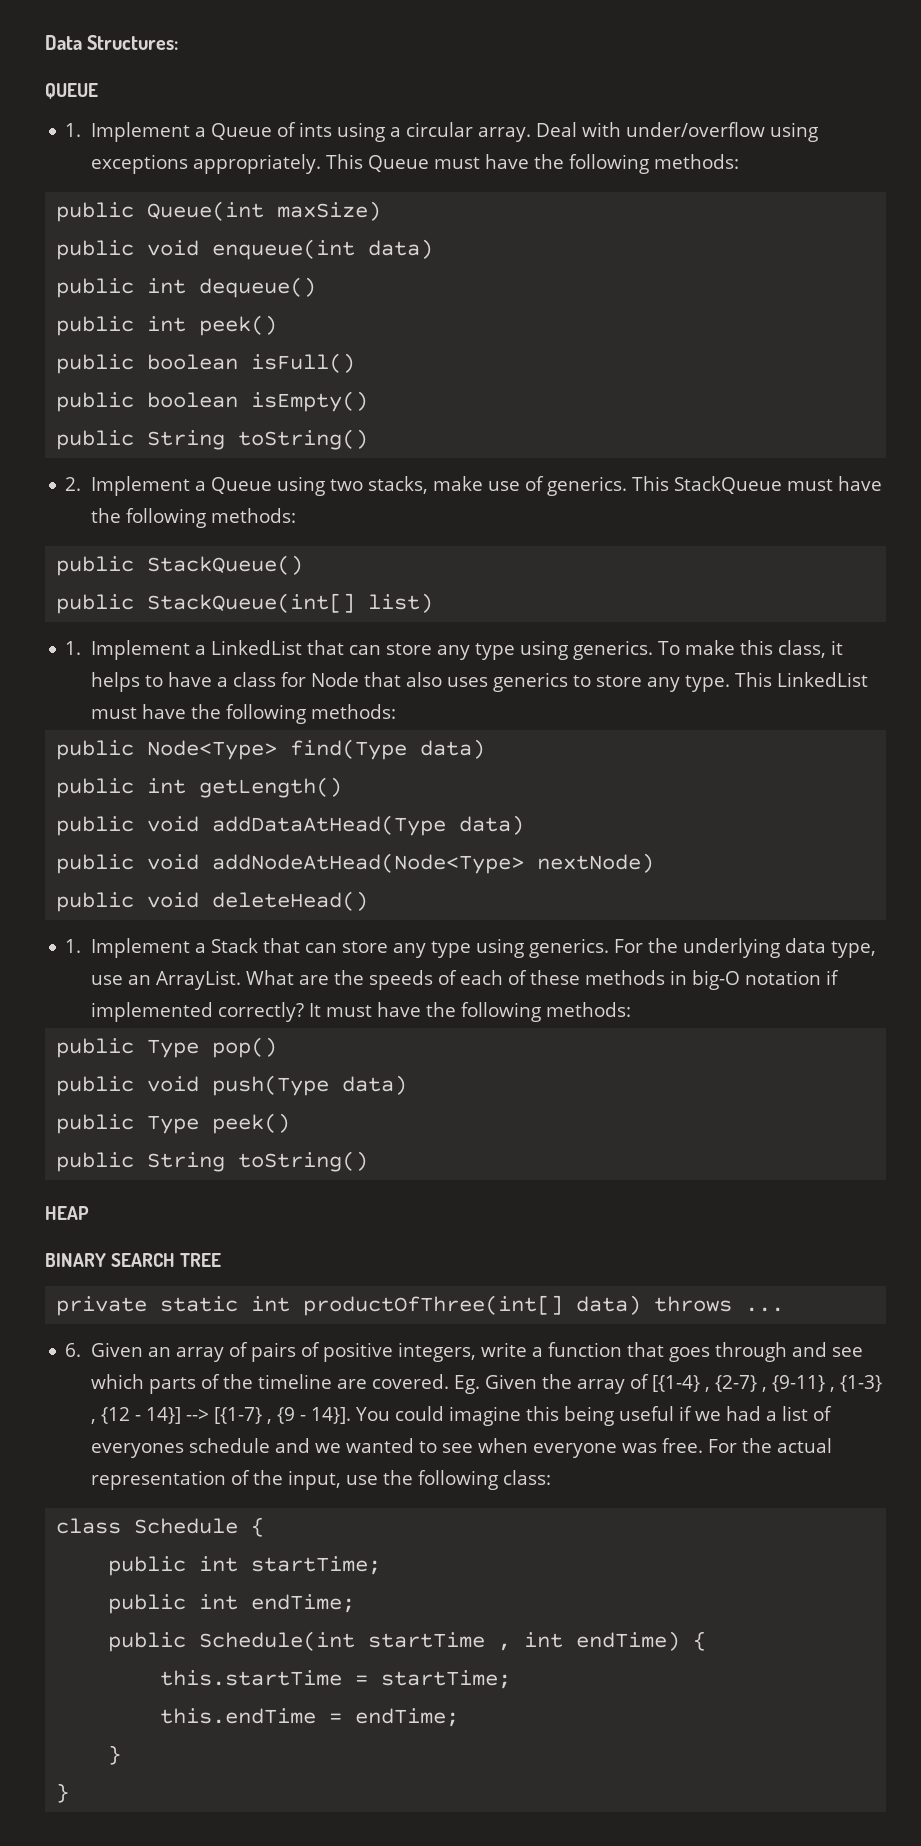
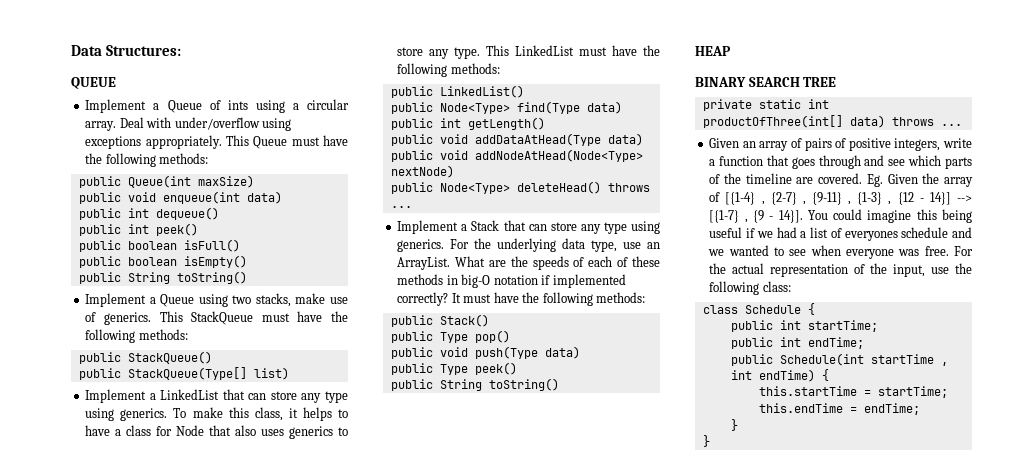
[65,123,82,137] 1. -> (116, 83) none
[65,477,82,491] 2. -> (247, 277) none
[147,593,356,613] StackQueue(int[] -> [127,367,247,380] StackQueue(Type[]
[65,641,82,655] 1. -> (289, 373) none
(396, 711) none -> [390,85,524,98] // public LinkedList()
[147,892,200,908] void -> [439,183,510,194] Node<Type>
[65,939,82,953] // 1. -> [607,183,650,192] [390,206,412,208] throws ... //
(631, 1009) none -> [390,314,489,327] // public Stack()
[65,1343,82,1357] 6. -> (962, 125) none

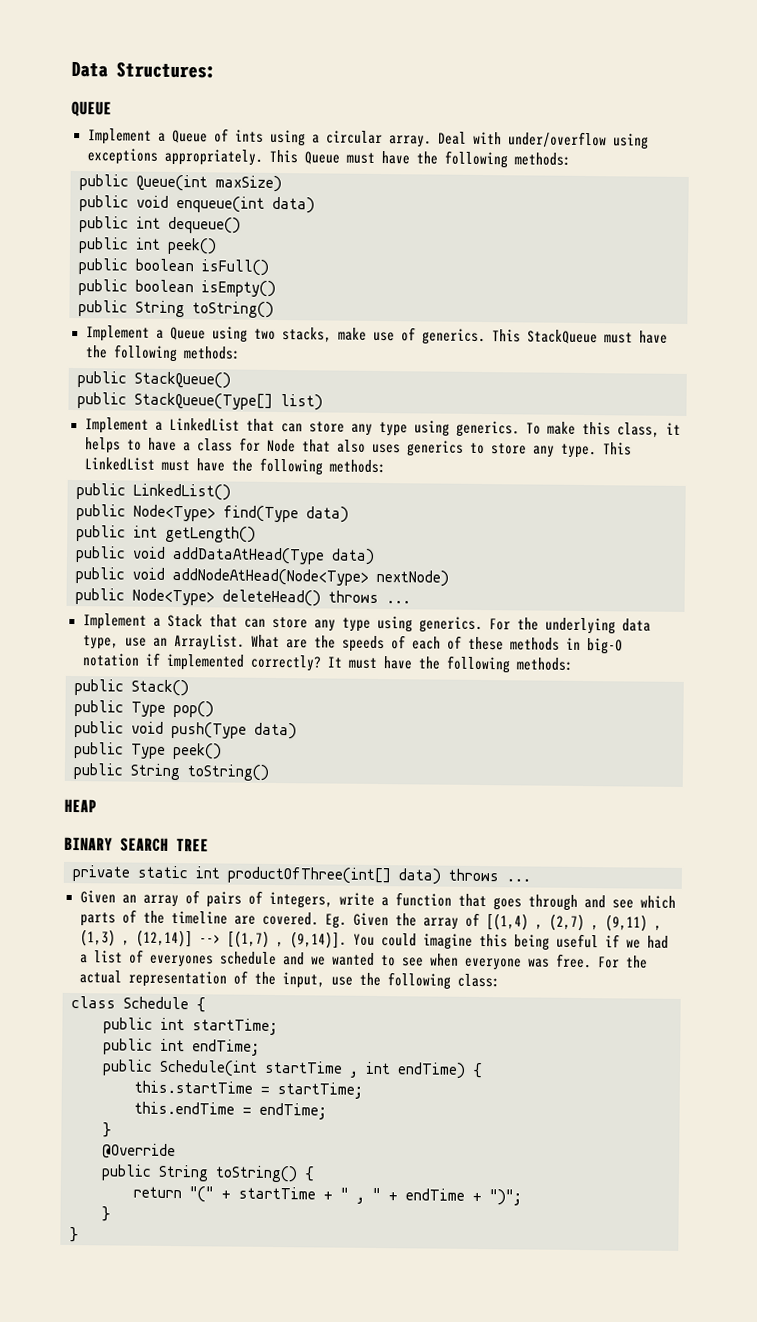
[848,138,891,151] positive -> (263, 897) none
[725,192,972,205] [709,210,803,223] [{1-4} , {2-7} , {9-11} , {1-3} , {12 - 14}] --> [{1-7} , {9 - 14}]. -> [485,913,662,932] [79,929,347,949] [(1,4) , (2,7) , (9,11) , (1,3) , (12,14)] --> [(1,7) , (9,14)].
[702,435,710,447] // } -> [102,1143,176,1160] [101,1164,315,1183] [133,1186,522,1206] [101,1206,111,1222] [69,1227,79,1243] // @Override // public String toString() { // return "(" + startTime + " , " + endTime + ")"; // } // }

